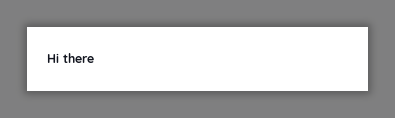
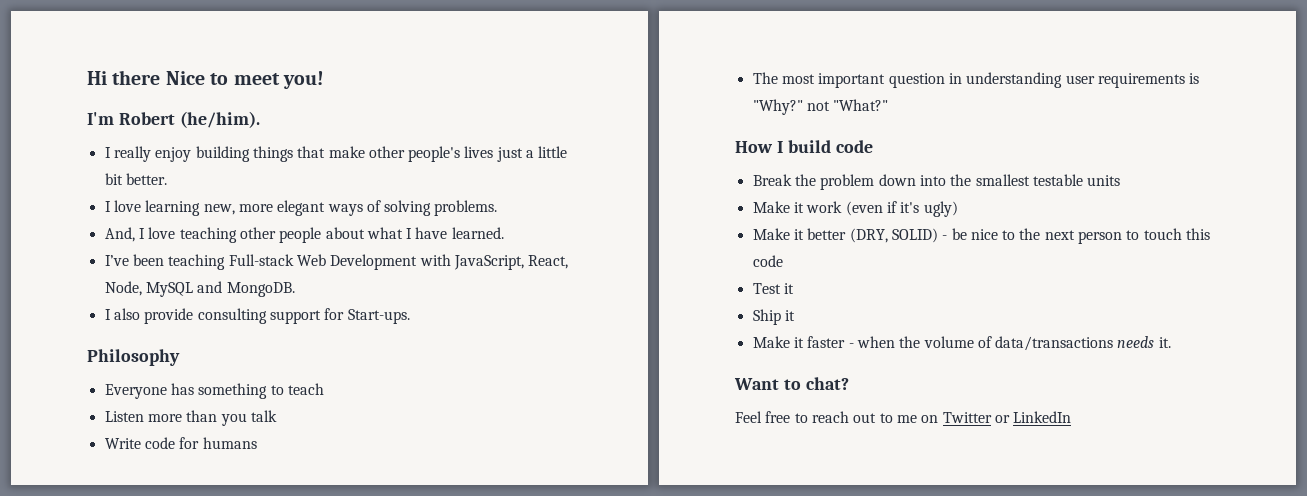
(94, 58) none -> [165,71,324,89] [87,111,260,128] [104,146,568,162] [104,173,167,185] [104,200,498,216] [104,227,504,243] [104,254,569,270] [104,281,295,297] [104,308,410,324] [87,349,180,366] [104,383,324,399] [104,410,277,426] [104,437,257,449] [752,72,1200,88] [752,99,889,115] [735,140,873,153] [752,174,1121,190] [752,201,958,217] [752,228,1211,244] [752,255,783,267] [752,283,794,294] [752,309,795,325] [752,336,1171,351] [734,377,849,390] [735,411,1072,423] Nice to meet you! // I'm Robert (he/him). // I really enjoy building things that make other people's lives just a little bit better. // I love learning new, more elegant ways of solving problems. // And, I love teaching other people about what I have learned. // I’ve been teaching Full-stack Web Development with JavaScript, React, Node, MySQL and MongoDB. // I also provide consulting support for Start-ups. // Philosophy // Everyone has something to teach // Listen more than you talk // Write code for humans // The most important question in understanding user requirements is "Why?" not "What?" // How I build code // Break the problem down into the smallest testable units // Make it work (even if it's ugly) // Make it better (DRY, SOLID) - be nice to the next person to touch this code // Test it // Ship it // Make it faster - when the volume of data/transactions needs it. // Want to chat? // Feel free to reach out to me on Twitter or LinkedIn

